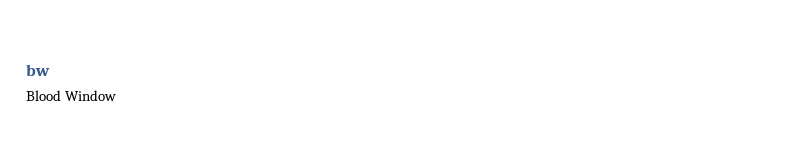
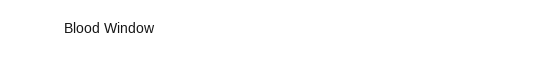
[26,64,50,76] bw // -> (64, 27) none

